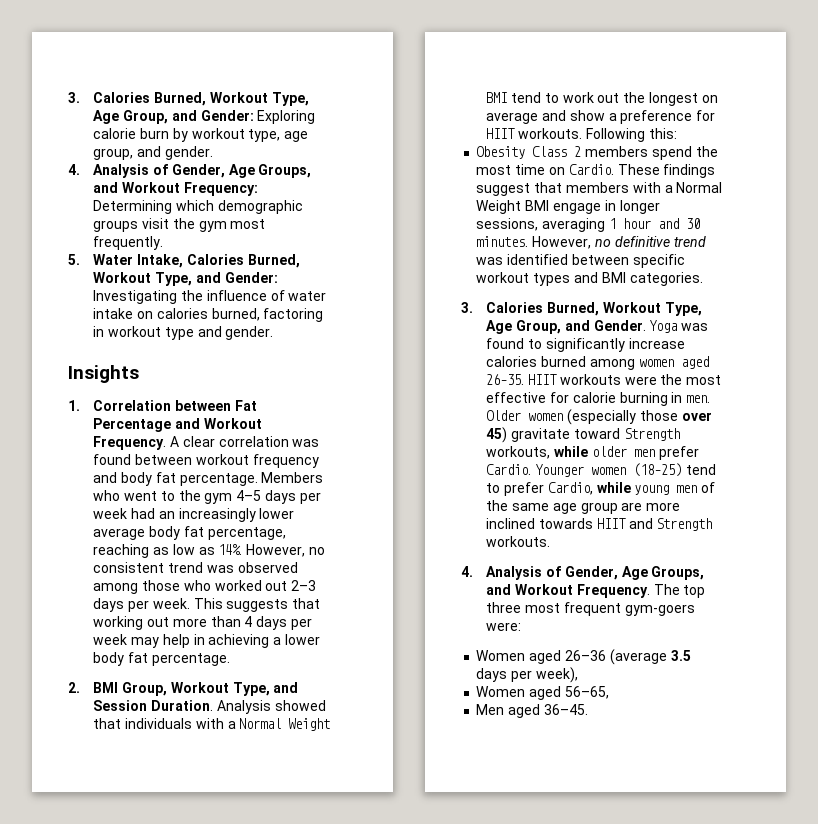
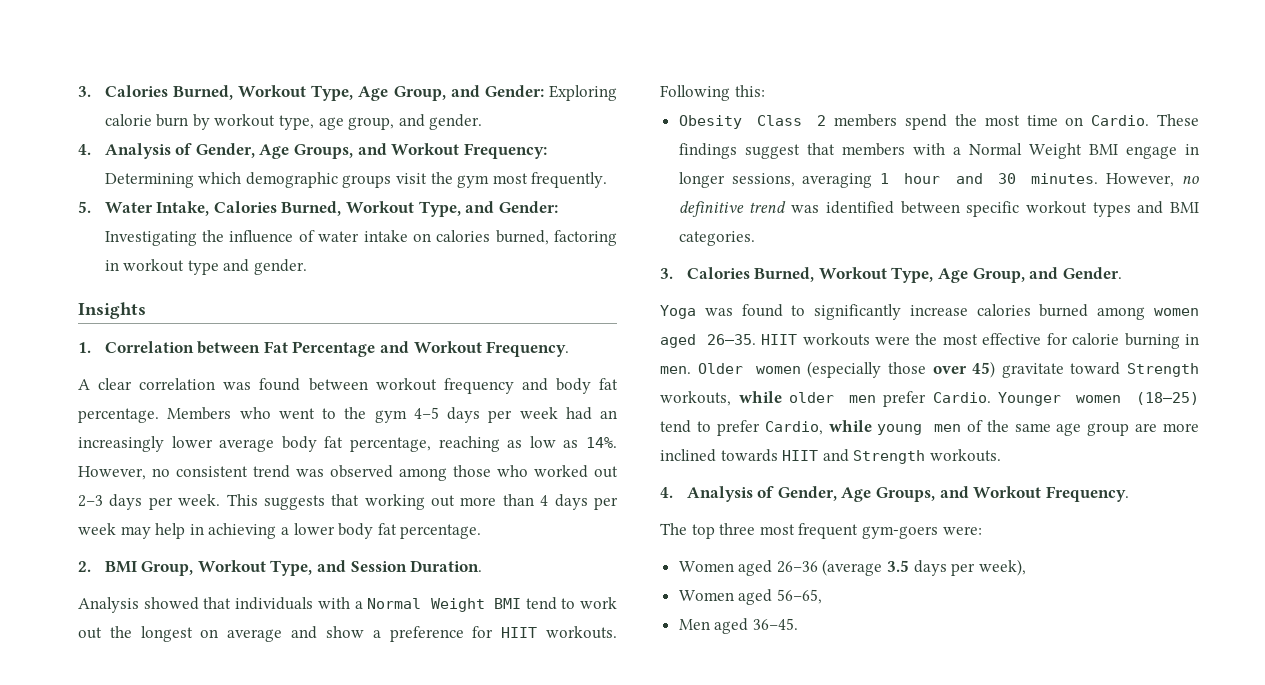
(167, 443) none -> (570, 349) //
(214, 705) none -> (483, 566) //
(646, 325) none -> (1122, 273) //
(650, 591) none -> (1129, 494) //

